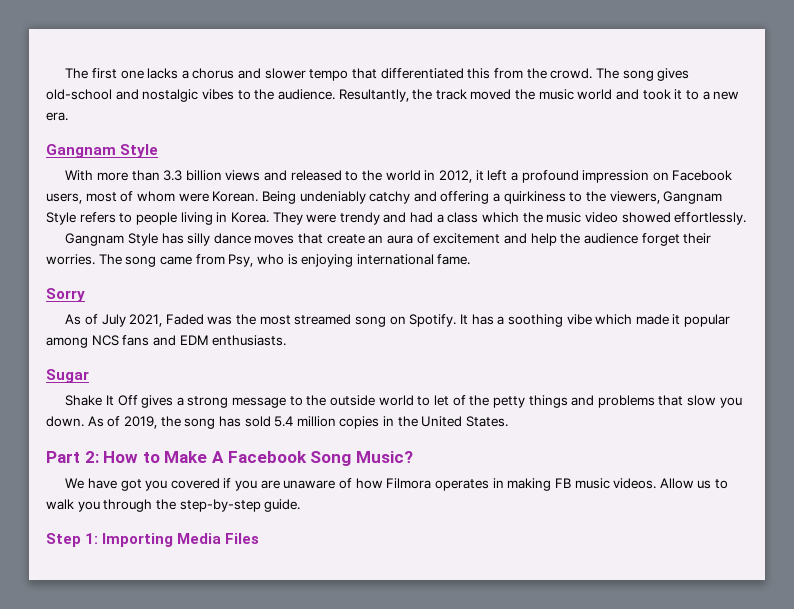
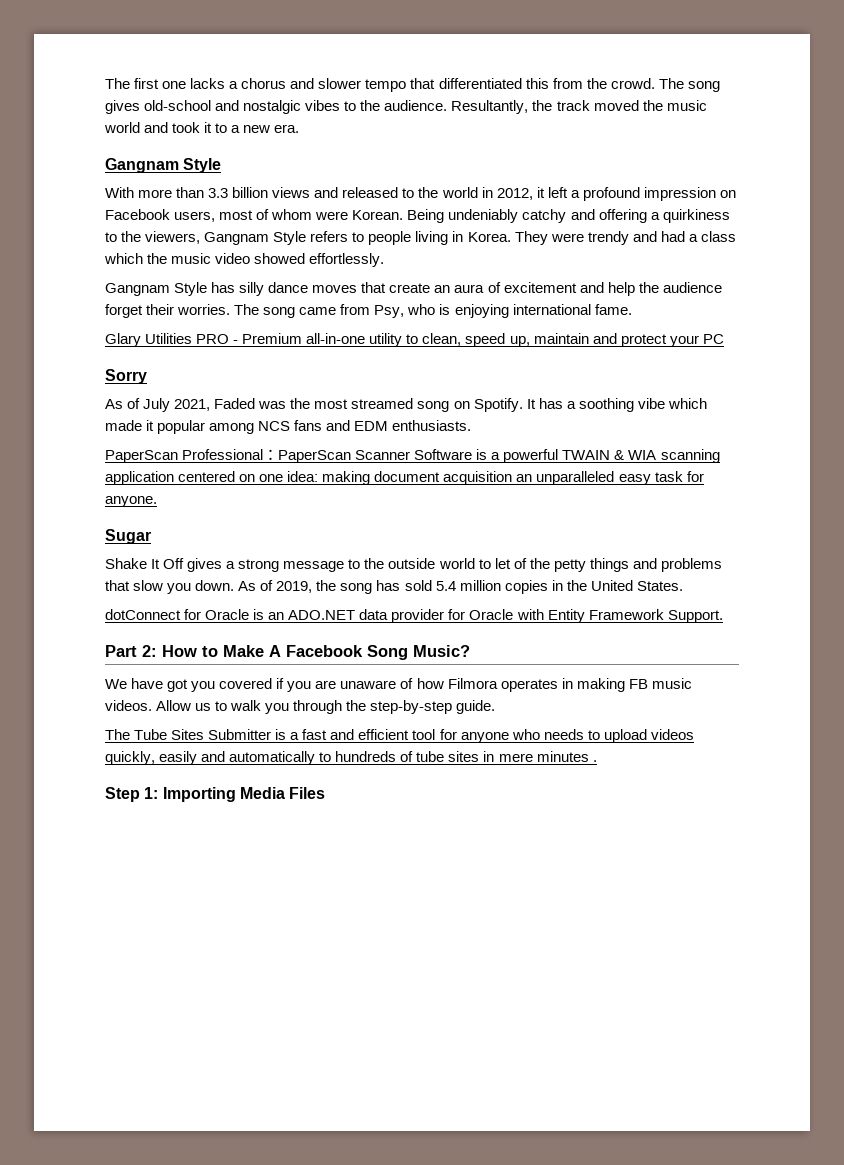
(471, 259) none -> [105,333,724,347] // Glary Utilities PRO - Premium all-in-one utility to clean, speed up, maintain and protect your PC
(287, 340) none -> [105,449,720,463] [105,471,704,485] [105,496,157,507] // PaperScan Professional：PaperScan Scanner Software is a powerful TWAIN & WIA scanning application centered on one idea: making document acquisition an unparalleled easy task for anyone.
(509, 421) none -> [105,609,723,623] // dotConnect for Oracle is an ADO.NET data provider for Oracle with Entity Framework Support.
(301, 505) none -> [105,729,694,743] [105,751,597,765] // The Tube Sites Submitter is a fast and efficient tool for anyone who needs to upload videos quickly, easily and automatically to hundreds of tube sites in mere minutes .

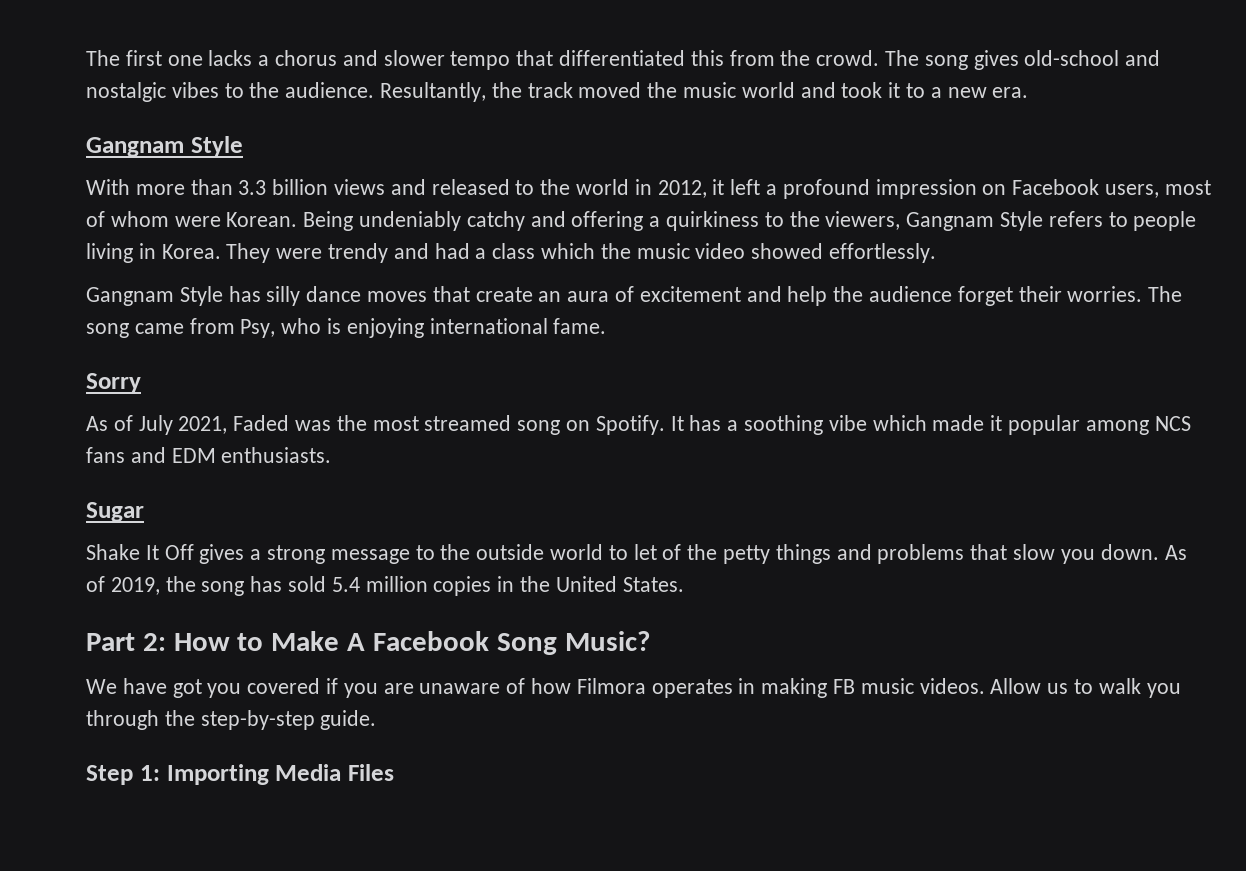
[105,333,724,347] // Glary Utilities PRO - Premium all-in-one utility to clean, speed up, maintain and protect your PC -> (607, 326) none
[105,449,720,463] [105,471,704,485] [105,496,157,507] // PaperScan Professional：PaperScan Scanner Software is a powerful TWAIN & WIA scanning application centered on one idea: making document acquisition an unparalleled easy task for anyone. -> (332, 455) none
[105,609,723,623] // dotConnect for Oracle is an ADO.NET data provider for Oracle with Entity Framework Support. -> (684, 584) none
[105,729,694,743] [105,751,597,765] // The Tube Sites Submitter is a fast and efficient tool for anyone who needs to upload videos quickly, easily and automatically to hundreds of tube sites in mere minutes . -> (377, 720) none

